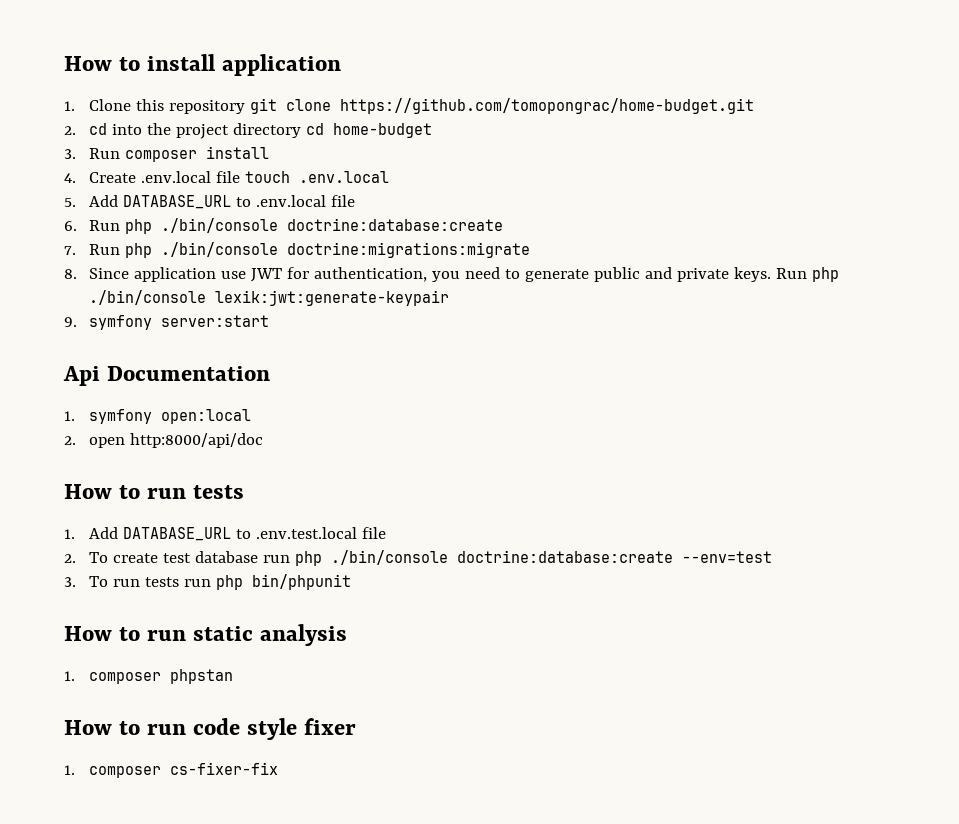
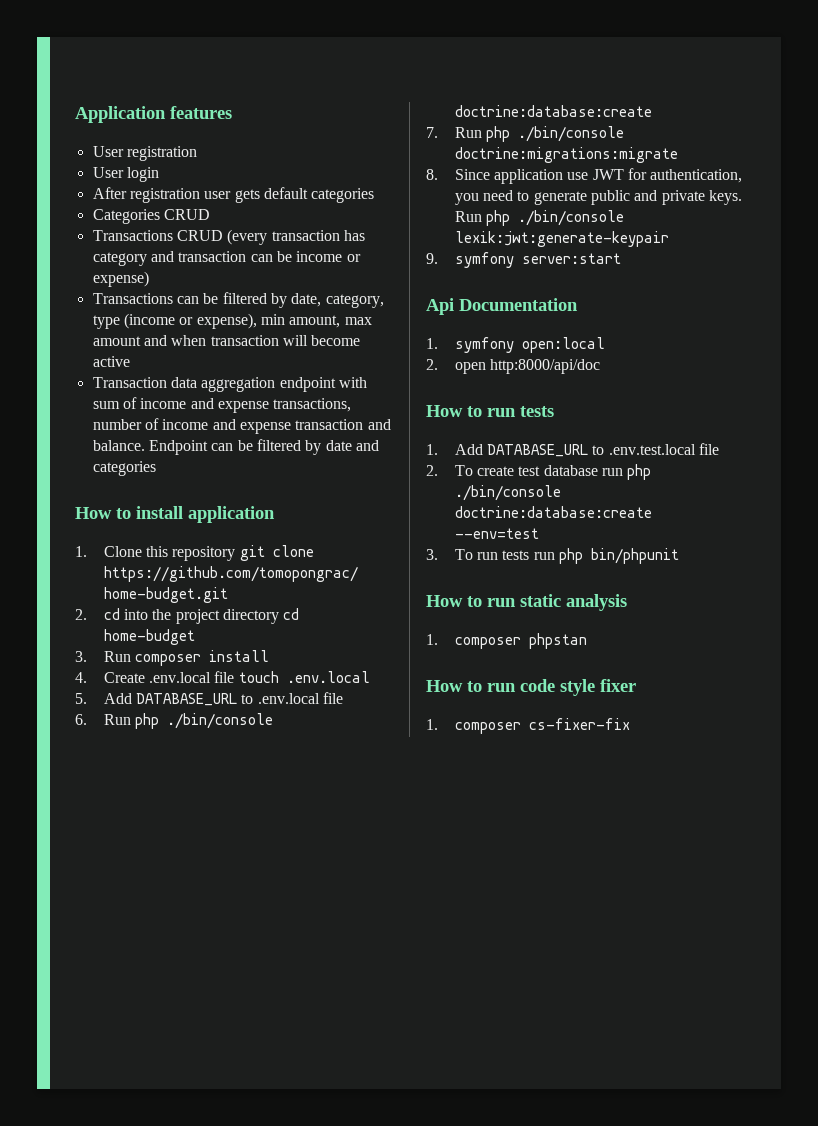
(64, 63) none -> [75,106,232,123] [92,146,197,161] [92,167,159,182] [92,187,375,203] [92,209,210,224] [92,229,365,245] [92,251,361,266] [92,271,149,287] [92,292,384,308] [92,313,372,329] [92,335,361,346] [92,356,130,367] [92,377,367,392] [92,397,352,413] [92,418,391,434] [92,439,379,455] [92,461,156,476] Application features // User registration // User login // After registration user gets default categories // Categories CRUD // Transactions CRUD (every transaction has category and transaction can be income or expense) // Transactions can be filtered by date, category, type (income or expense), min amount, max amount and when transaction will become active // Transaction data aggregation endpoint with sum of income and expense transactions, number of income and expense transaction and balance. Endpoint can be filtered by date and categories //

